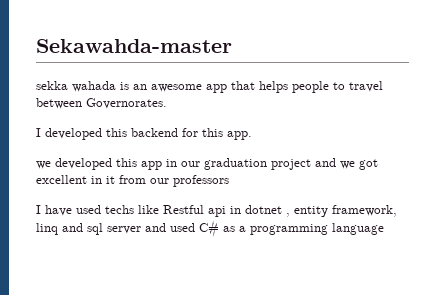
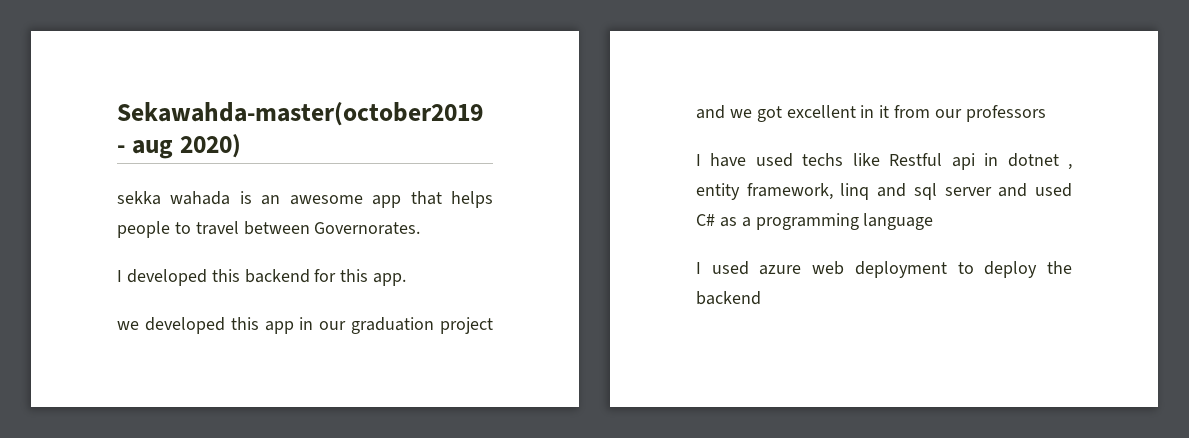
[36,39,232,53] Sekawahda-master -> [117,102,483,126] [117,134,241,159] Sekawahda-master(october2019 - aug 2020)
(384, 229) none -> [696,261,1072,278] [696,291,761,305] // I used azure web deployment to deploy the backend

